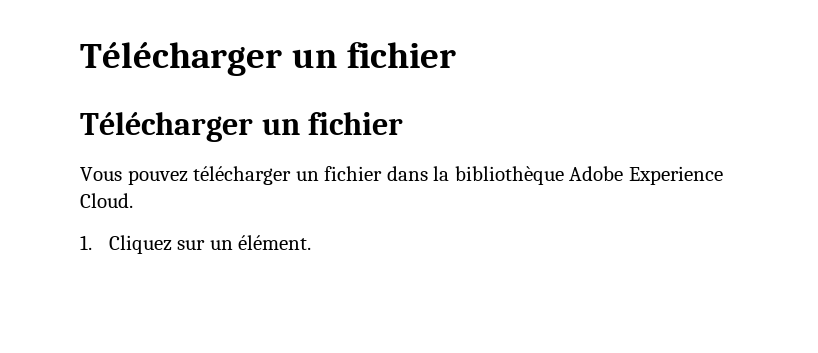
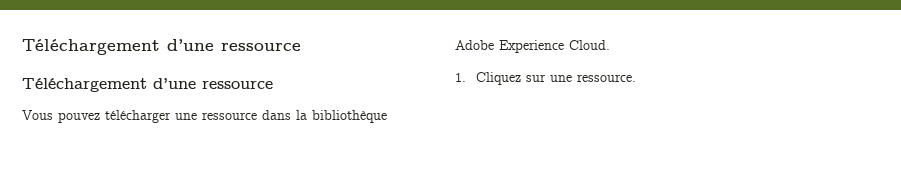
[80,42,456,76] [80,112,404,142] Télécharger un fichier // Télécharger un fichier -> [22,39,301,55] [22,78,273,92] Téléchargement d’une ressource // Téléchargement d’une ressource
[295,166,383,181] un fichier -> [175,112,257,120] une ressource
[209,235,312,250] un élément. -> [550,74,637,82] une ressource.

